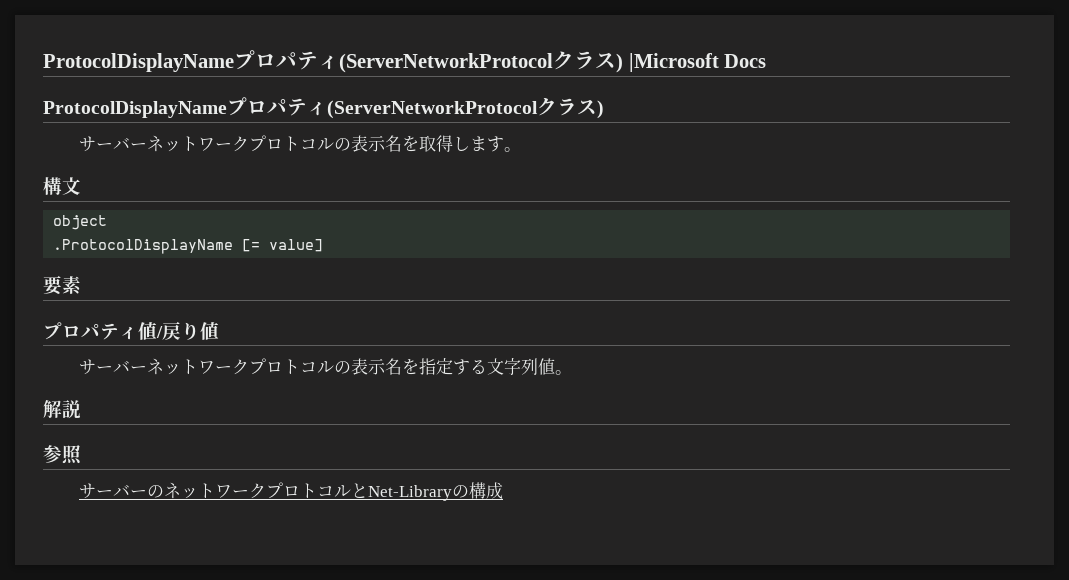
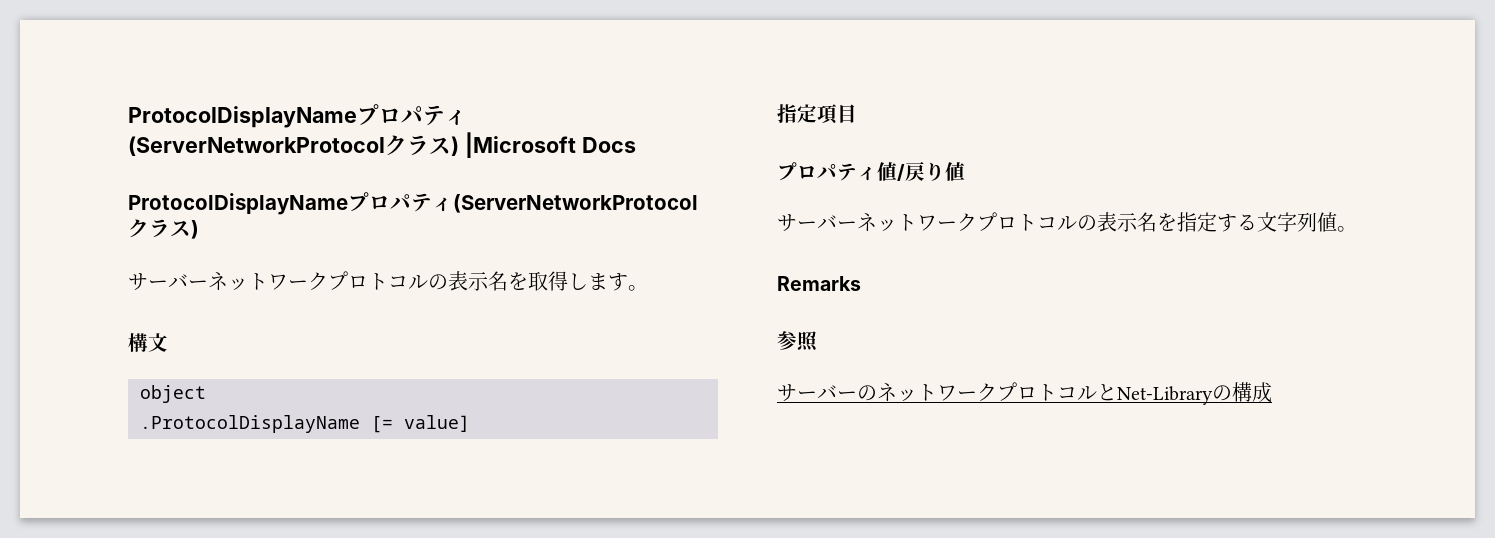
[43,276,81,295] 要素 -> [777,104,857,124] 指定項目
[43,400,81,419] 解説 -> [777,276,861,291] Remarks

